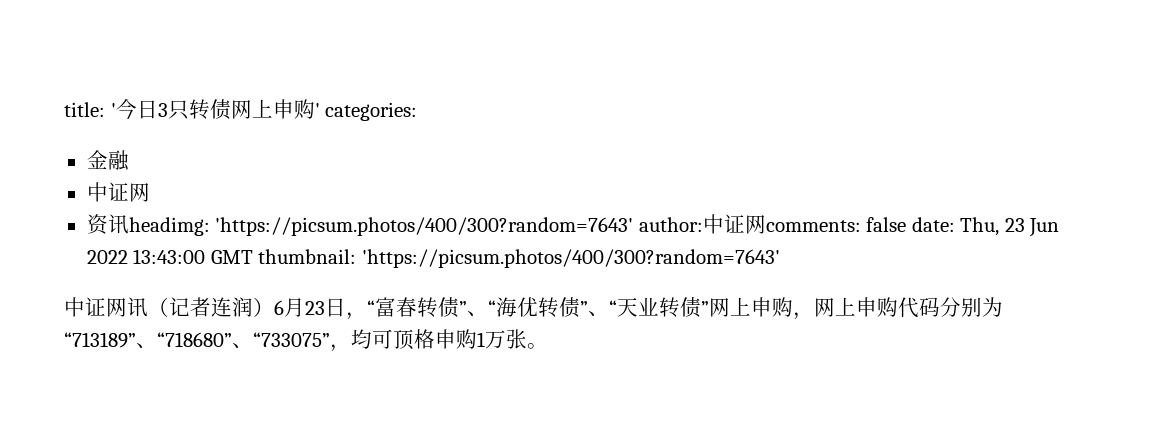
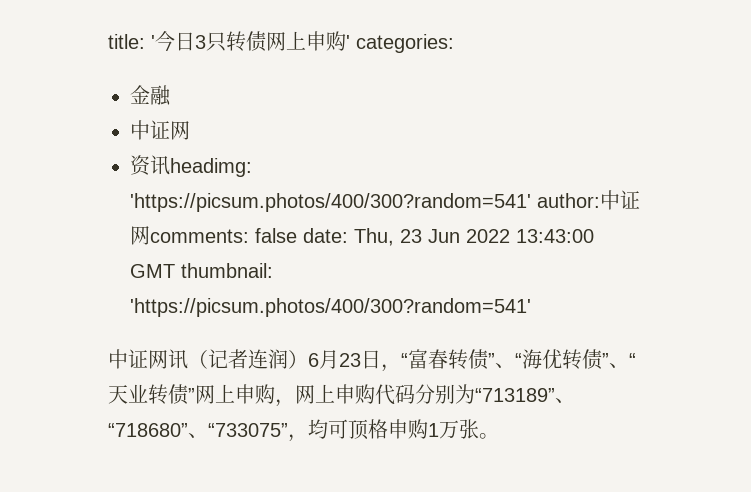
[215,217,634,236] 'https://picsum.photos/400/300?random=7643' -> [130,193,531,212] 'https://picsum.photos/400/300?random=541'
[361,249,780,268] 'https://picsum.photos/400/300?random=7643' -> [130,298,531,317] 'https://picsum.photos/400/300?random=541'

